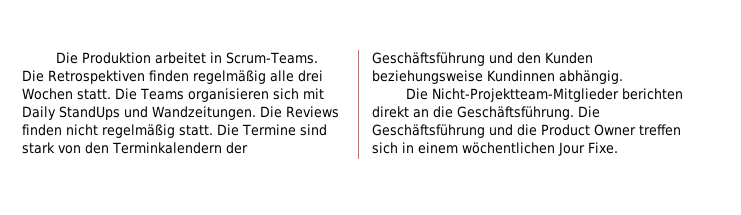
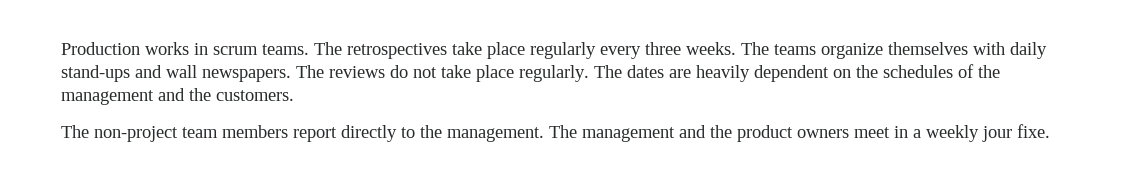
[55,52,318,64] [22,70,323,84] [22,88,324,102] [22,106,339,120] [22,124,327,138] [22,142,248,154] [372,52,593,66] [372,70,623,84] [405,88,683,102] [372,106,600,120] [372,124,681,138] [372,142,618,156] Die Produktion arbeitet in Scrum-Teams. Die Retrospektiven finden regelmäßig alle drei Wochen statt. Die Teams organisieren sich mit Daily StandUps und Wandzeitungen. Die Reviews finden nicht regelmäßig statt. Die Termine sind stark von den Terminkalendern der Geschäftsführung und den Kunden beziehungsweise Kundinnen abhängig. // Die Nicht-Projektteam-Mitglieder berichten direkt an die Geschäftsführung. Die Geschäftsführung und die Product Owner treffen sich in einem wöchentlichen Jour Fixe. -> [61,42,1047,59] [61,64,1000,82] [61,88,294,105] [61,124,1050,142] Production works in scrum teams. The retrospectives take place regularly every three weeks. The teams organize themselves with daily stand-ups and wall newspapers. The reviews do not take place regularly. The dates are heavily dependent on the schedules of the management and the customers. // The non-project team members report directly to the management. The management and the product owners meet in a weekly jour fixe.

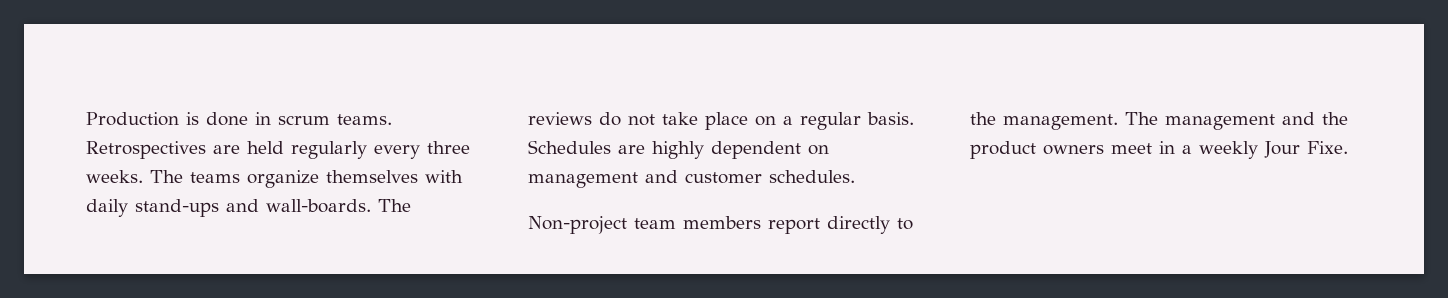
[145,42,189,55] works -> [186,112,248,126] is done
[314,42,525,59] The retrospectives take place -> [86,141,284,159] Retrospectives are held
[166,65,291,82] wall newspapers. -> [266,199,371,213] wall-boards.
[519,64,1000,82] [61,88,294,105] [61,125,178,142] regularly. The dates are heavily dependent on the schedules of the management and the customers. // The non-project -> [755,112,914,130] [528,140,829,159] [528,170,855,188] [528,216,627,234] on a regular basis. Schedules are highly dependent on management and customer schedules. // Non-project
[982,124,1050,142] jour fixe. -> [1264,141,1348,158] Jour Fixe.

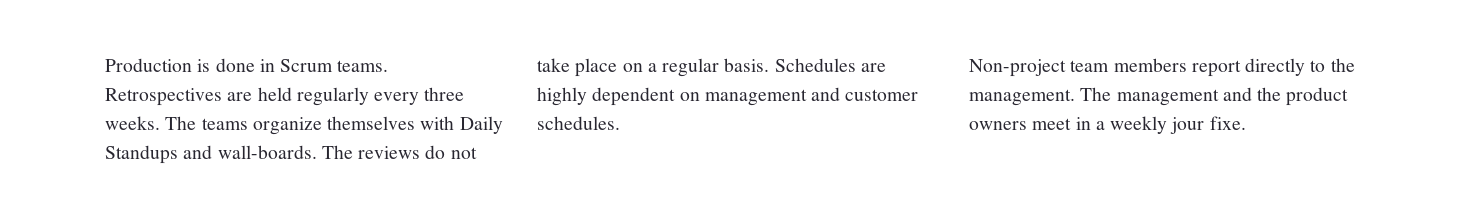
[278,115,330,125] scrum -> [280,59,334,72] Scrum
[86,199,219,217] daily stand-ups -> [459,116,503,134] [105,145,178,164] Daily Standups
[1264,141,1348,158] Jour Fixe. -> [1170,116,1246,134] jour fixe.

